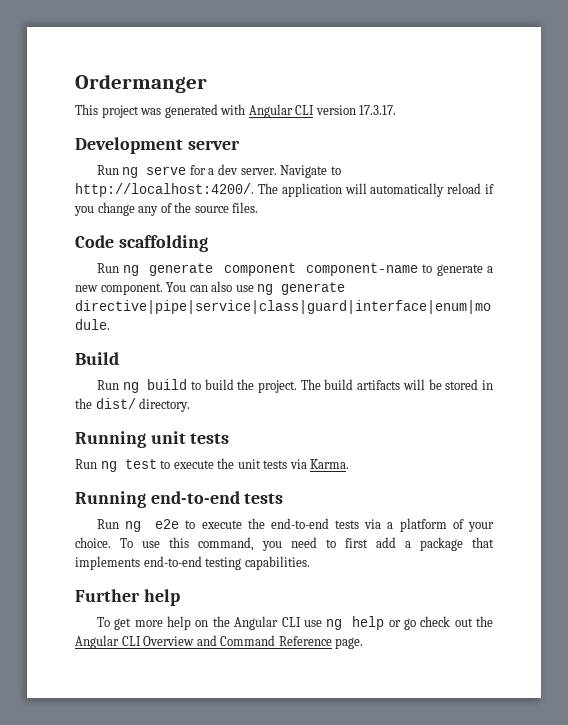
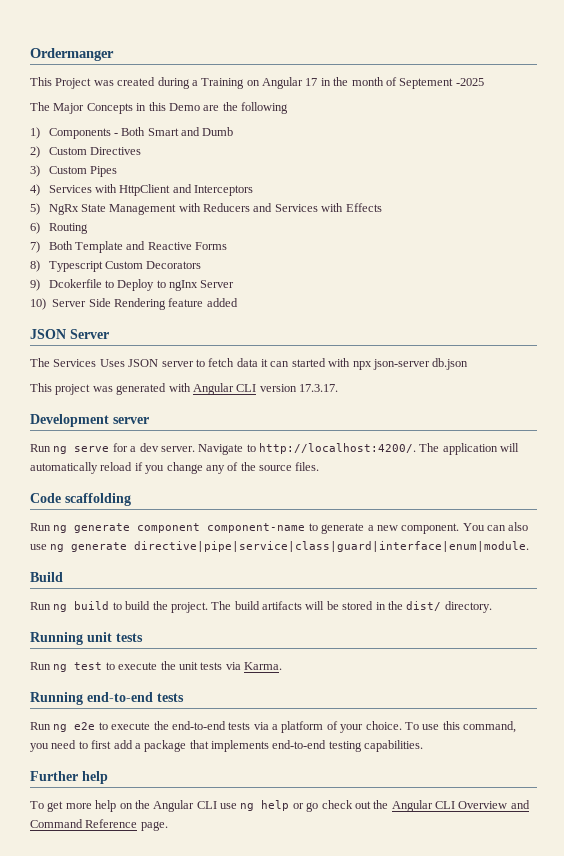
(207, 83) none -> [30,77,484,89] [30,102,288,114] [30,127,234,139] [30,146,141,158] [30,165,117,177] [30,184,254,196] [30,203,382,215] [30,222,88,234] [30,241,228,253] [30,260,202,272] [30,279,235,291] [30,298,238,310] [30,329,109,339] [30,358,469,370] // This Project was created during a Training on Angular 17 in the month of Septement -2025 // The Major Concepts in this Demo are the following // 1) Components - Both Smart and Dumb // 2) Custom Directives // 3) Custom Pipes // 4) Services with HttpClient and Interceptors // 5) NgRx State Management with Reducers and Services with Effects // 6) Routing // 7) Both Template and Reactive Forms // 8) Typescript Custom Decorators // 9) Dcokerfile to Deploy to ngInx Server // 10) Server Side Rendering feature added // JSON Server // The Services Uses JSON server to fetch data it can started with npx json-server db.json

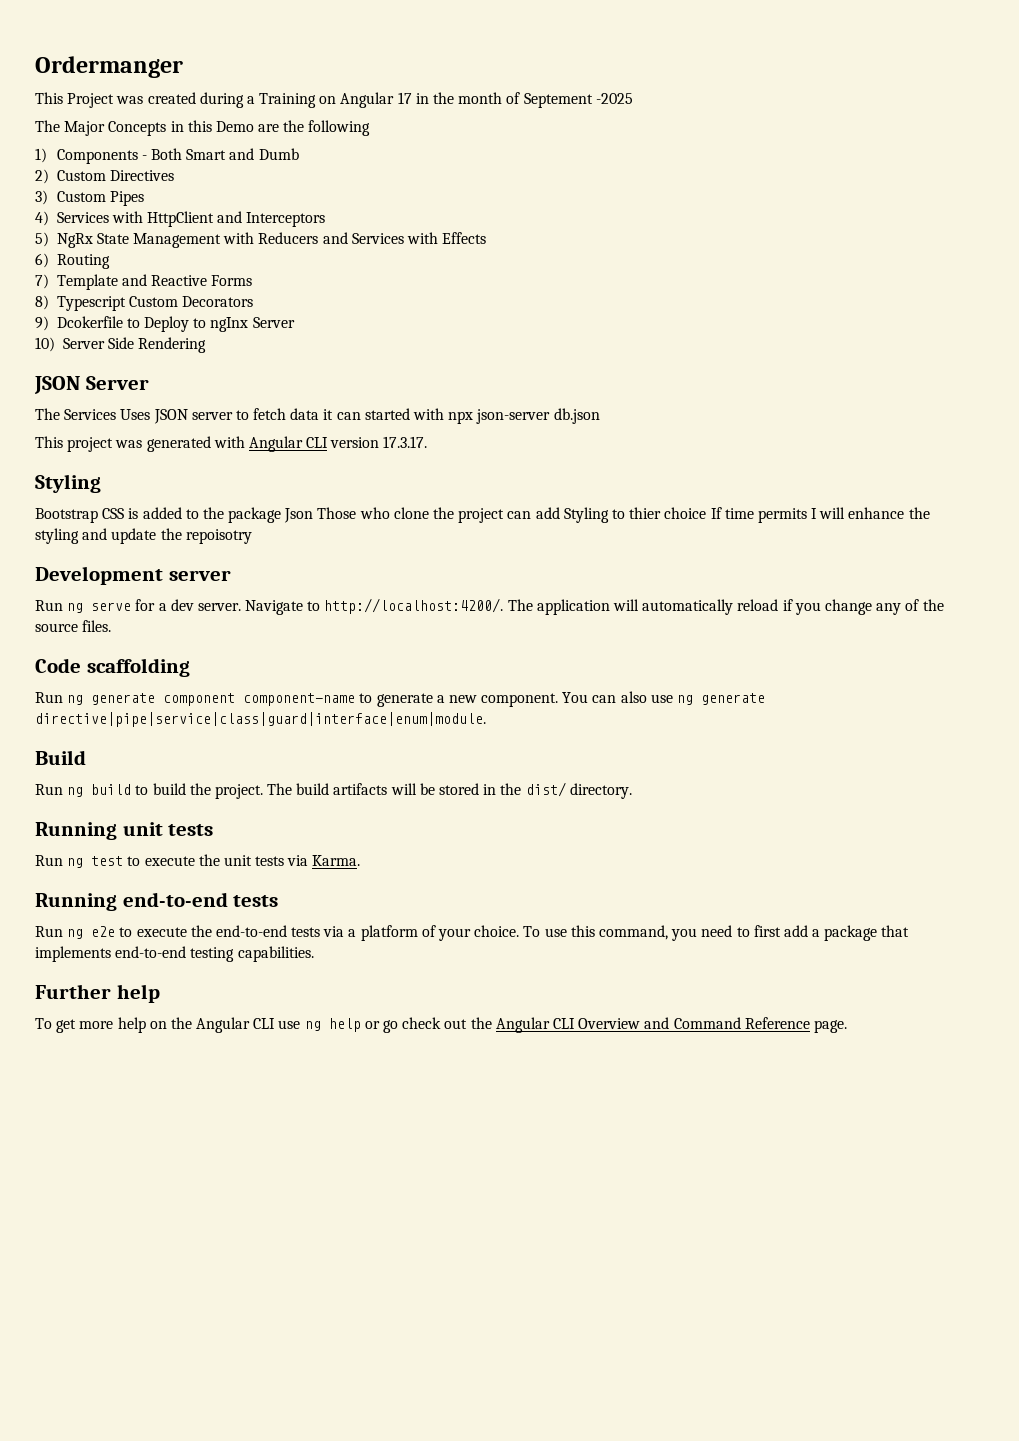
[48,241,73,250] Both -> (49, 281) none
[168,298,238,307] feature added -> (207, 345) none
(338, 388) none -> [35,474,101,493] [35,507,930,523] [35,528,252,544] // Styling // Bootstrap CSS is added to the package Json Those who clone the project can add Styling to thier choice If time permits I will enhance the styling and update the repoisotry

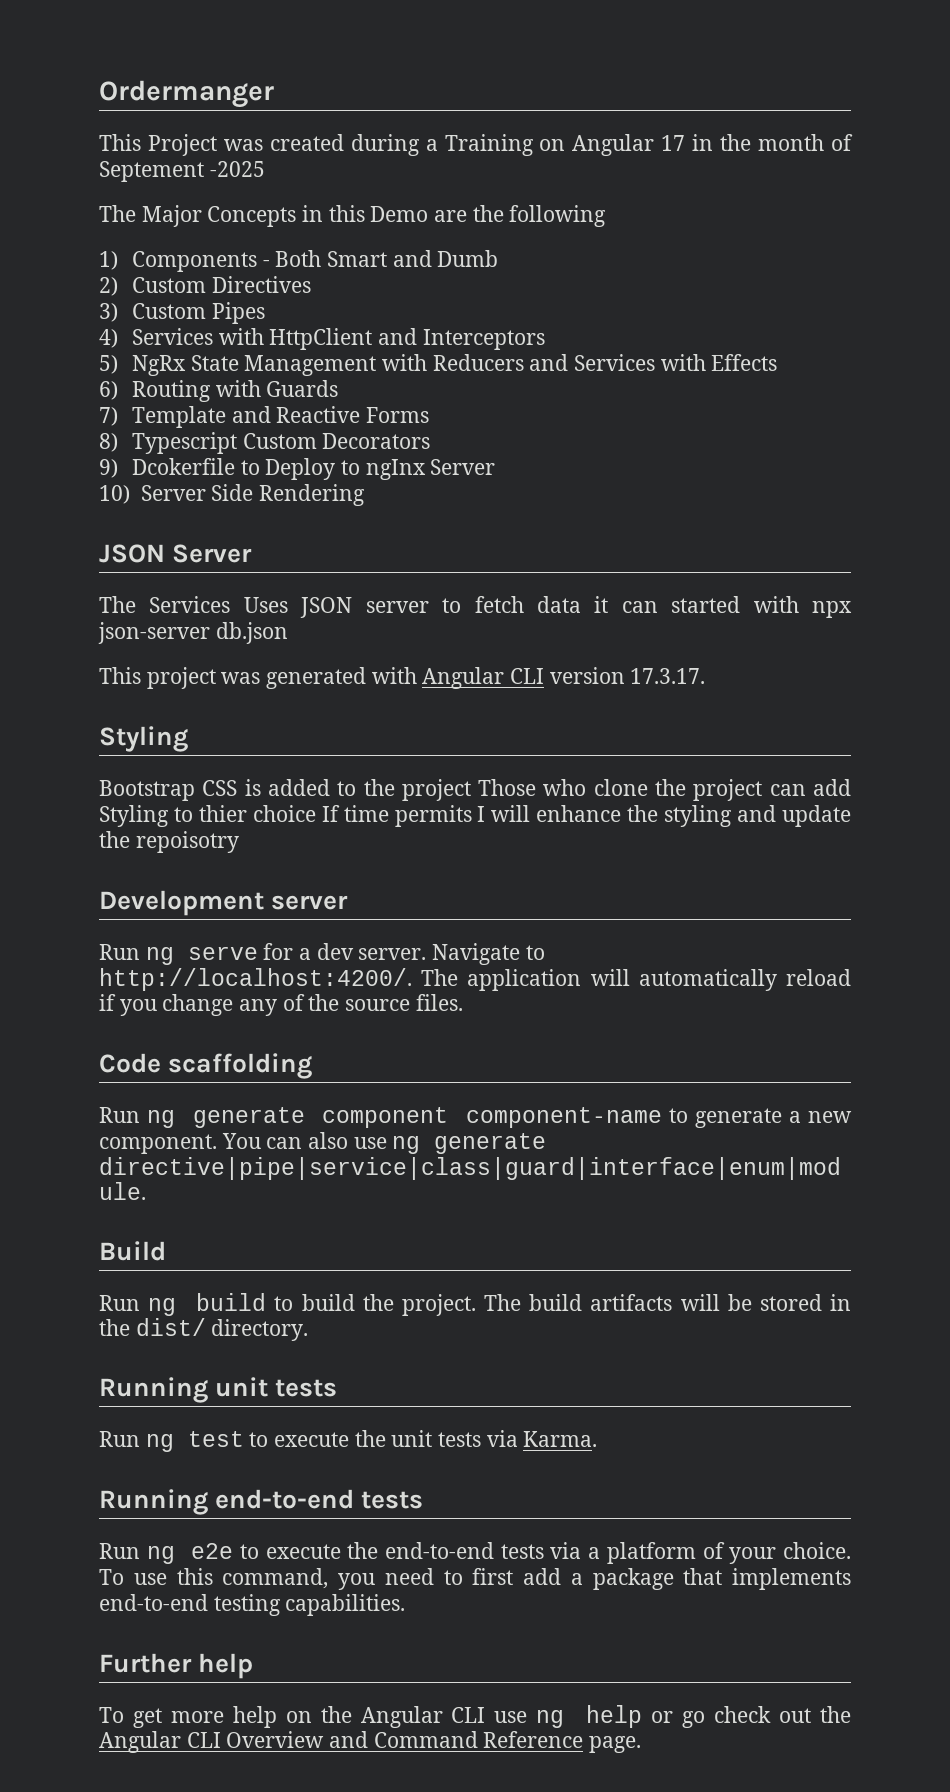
(110, 261) none -> [215,380,339,397] with Guards
[228,507,314,523] package Json -> [401,779,471,801] project

